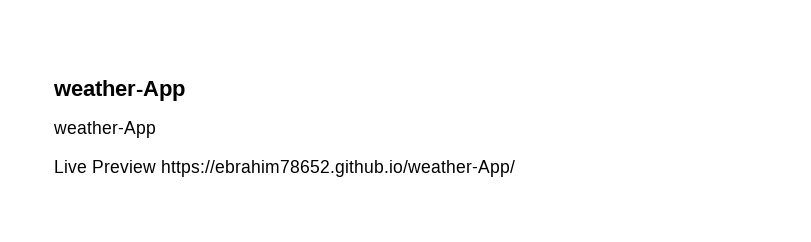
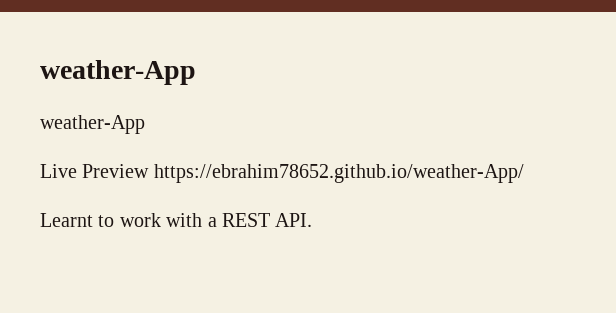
(515, 168) none -> [40,213,313,227] // Learnt to work with a REST API.

